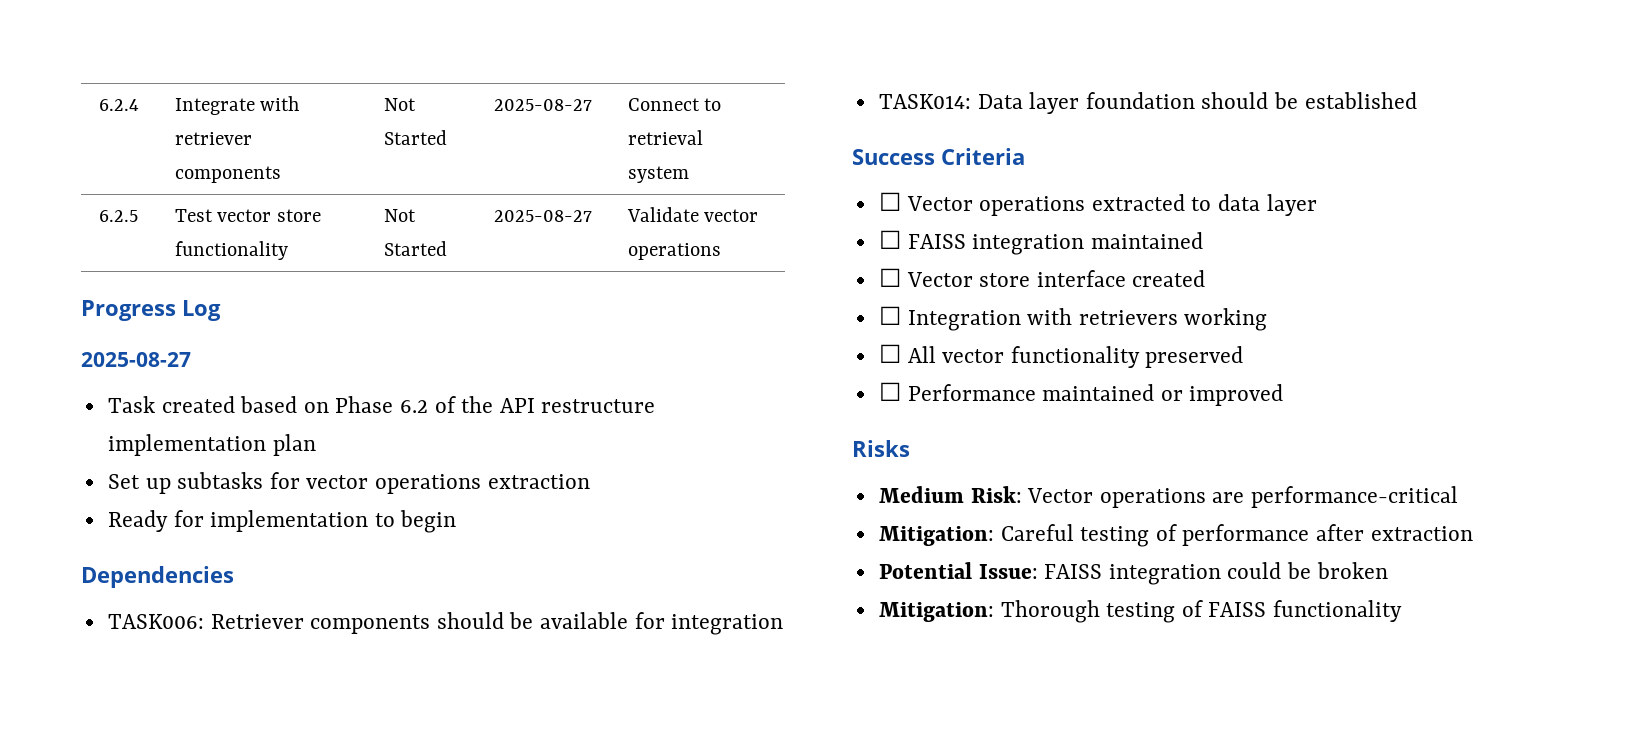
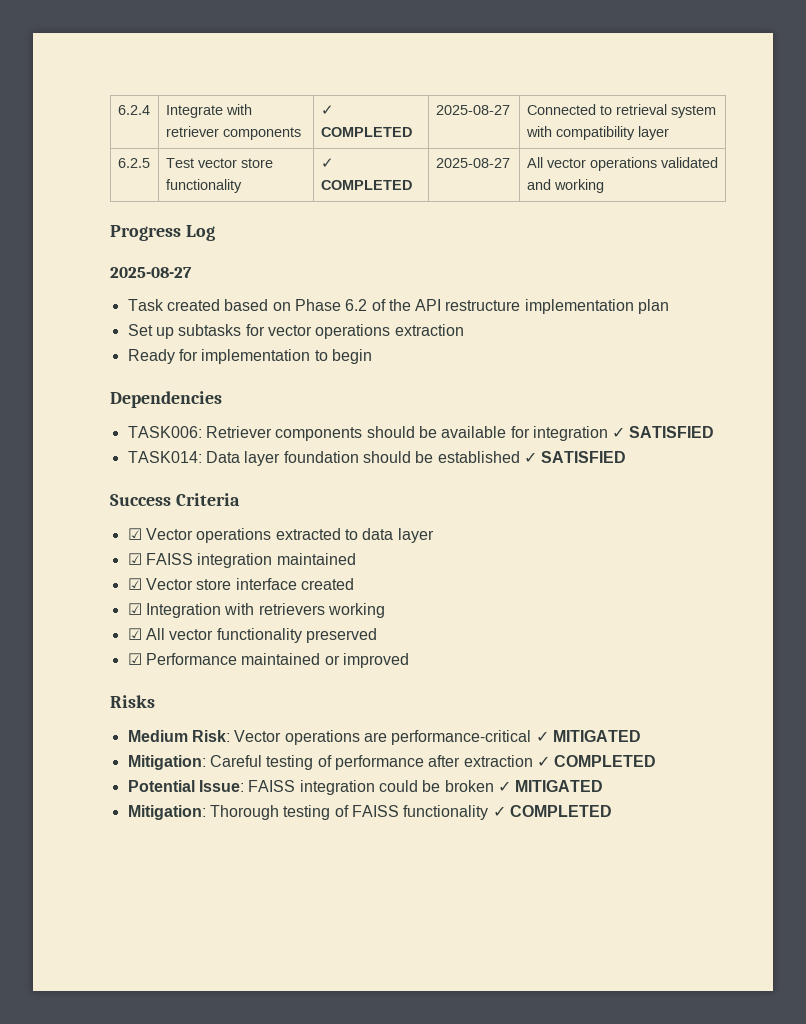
[383,98,416,111] [383,130,447,145] [493,99,592,111] [627,98,700,111] Not Started | 2025-08-27 | Connect -> [320,105,334,115] [320,127,412,137] [435,105,510,115] [526,104,596,115] ✓ COMPLETED | 2025-08-27 | Connected
(689, 174) none -> [525,126,669,140] with compatibility layer
[383,209,416,222] [383,241,447,256] [493,210,592,222] [626,207,759,222] [627,243,721,260] Not Started | 2025-08-27 | Validate vector operations -> [320,158,334,168] [320,180,412,190] [435,158,510,168] [526,157,718,171] [526,179,604,193] ✓ COMPLETED | 2025-08-27 | All vector operations validated and working
(784, 624) none -> [612,426,715,438] ✓ SATISFIED
(1417, 100) none -> [523,451,627,463] ✓ SATISFIED
[878,192,901,211] ☐ -> [127,528,142,540] ☑
[878,230,901,249] ☐ -> [127,553,142,565] ☑
[878,268,901,287] ☐ -> [127,578,142,590] ☑
[878,306,901,325] ☐ -> [127,603,142,615] ☑
[878,344,901,363] ☐ -> [127,628,142,640] ☑
[878,382,901,401] ☐ -> [127,653,142,665] ☑
(1459, 497) none -> [535,730,641,742] ✓ MITIGATED
(1473, 533) none -> [536,755,657,767] ✓ COMPLETED
(1388, 570) none -> [497,780,604,792] ✓ MITIGATED
(1403, 611) none -> [492,805,612,817] ✓ COMPLETED

